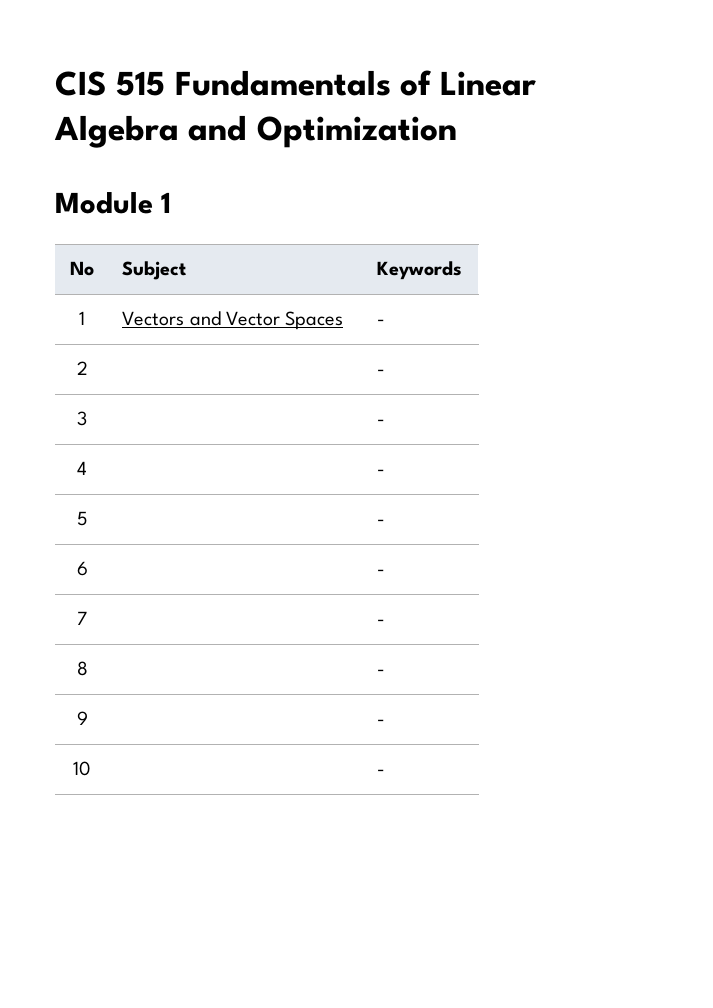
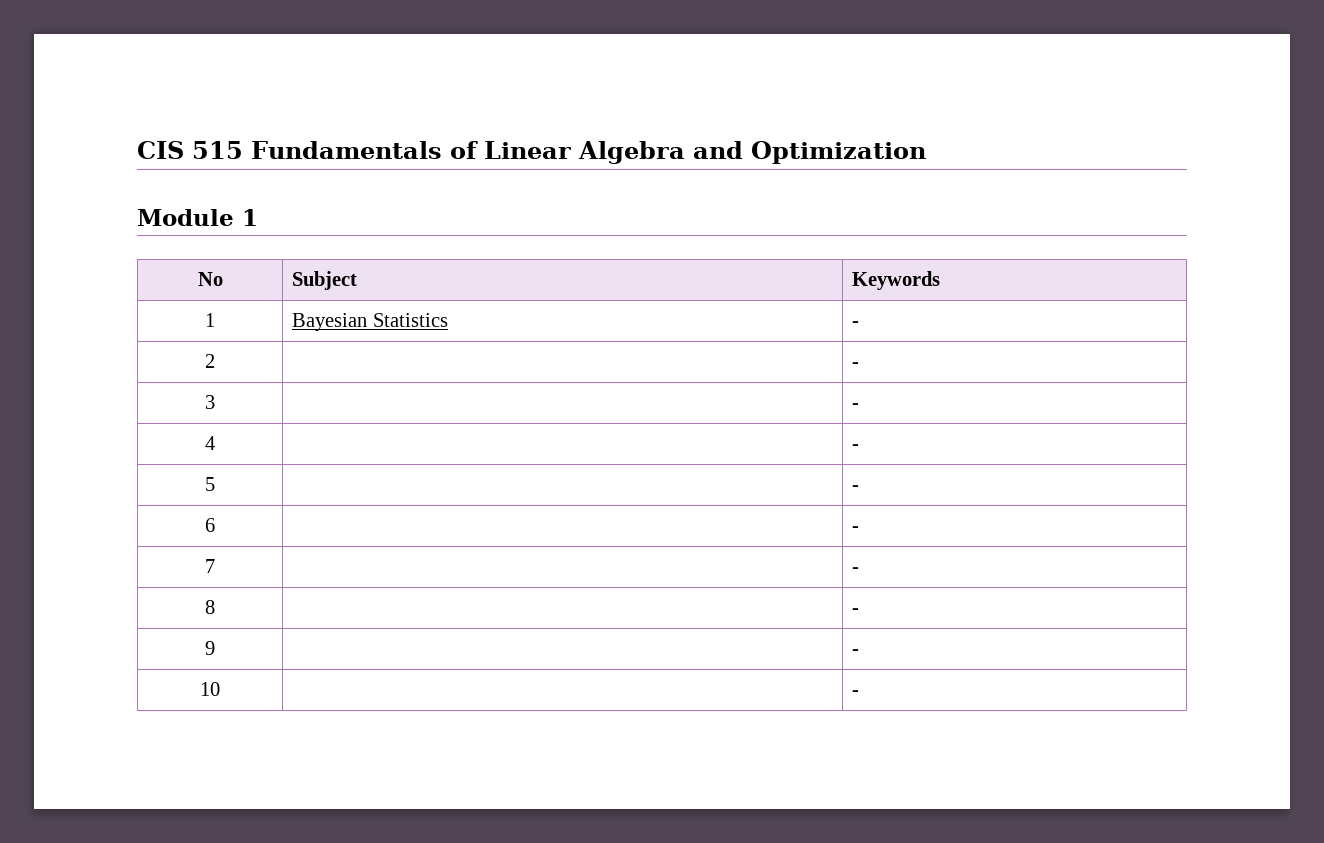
[122,311,344,330] Vectors and Vector Spaces -> [292,313,448,331] Bayesian Statistics

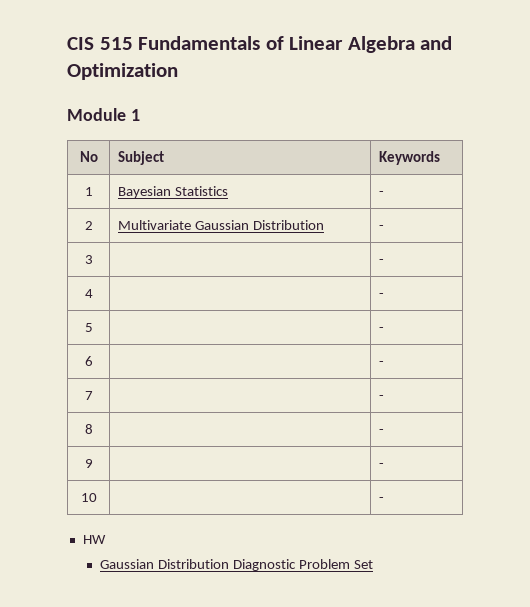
(215, 361) none -> [117,220,324,230] Multivariate Gaussian Distribution
(860, 693) none -> [82,535,106,544] [100,559,373,571] // HW // Gaussian Distribution Diagnostic Problem Set

